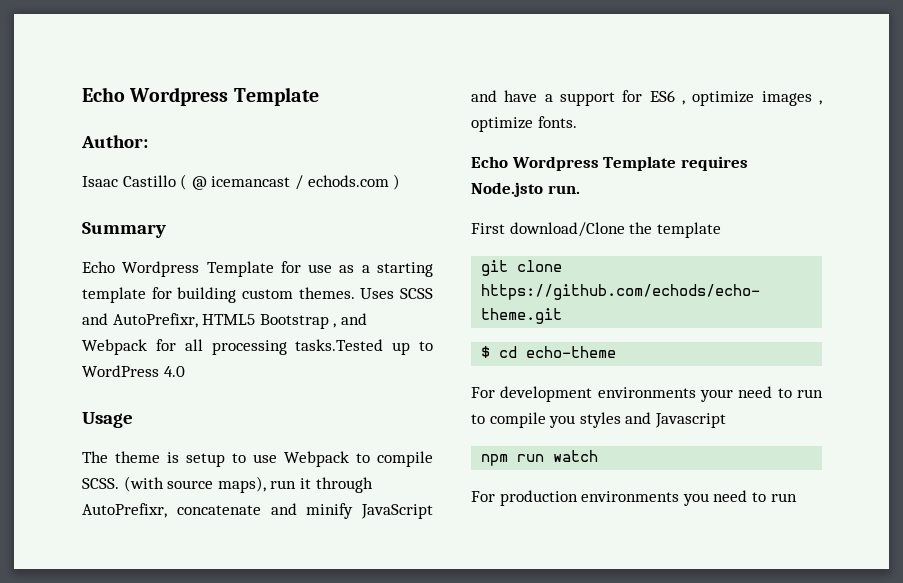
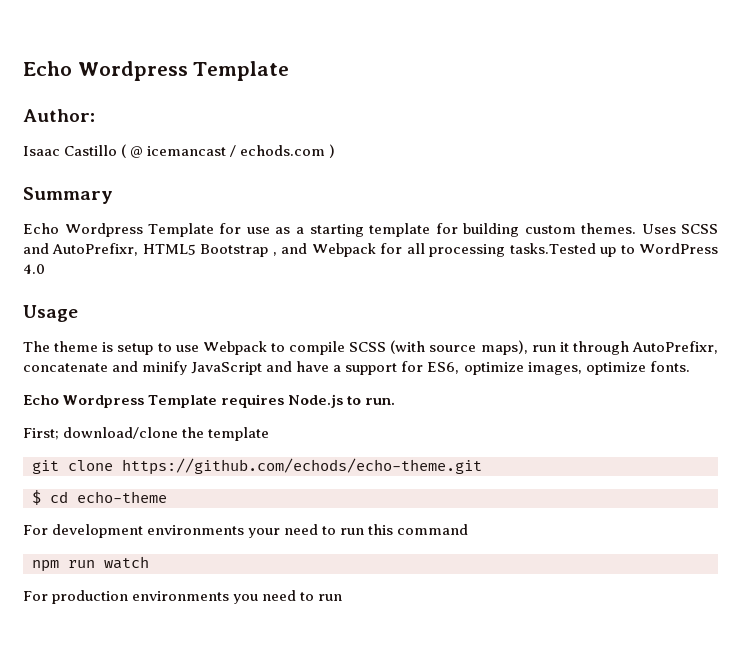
[82,478,119,489] SCSS. -> [349,342,387,352] SCSS
[649,90,822,106] ES6 , optimize images , -> [427,362,582,375] ES6, optimize images,
[471,182,543,197] Node.jsto -> [288,394,362,408] Node.js to
[471,222,625,237] First download/Clone -> [23,427,179,440] First; download/clone
[471,412,726,428] to compile you styles and Javascript -> [368,524,469,535] this command

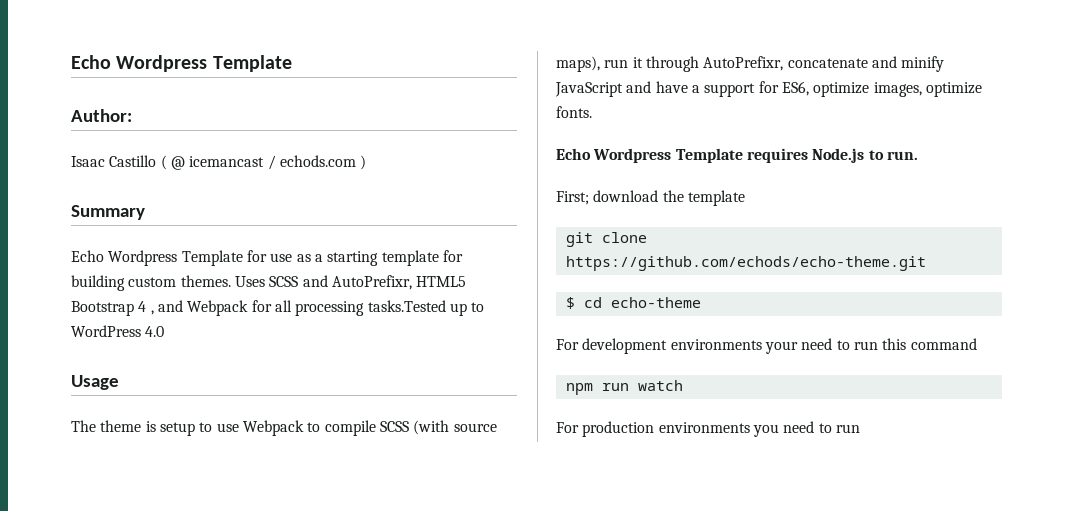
(269, 250) none -> [138,301,147,312] 4
[63,427,179,439] download/clone -> [593,190,659,202] download

